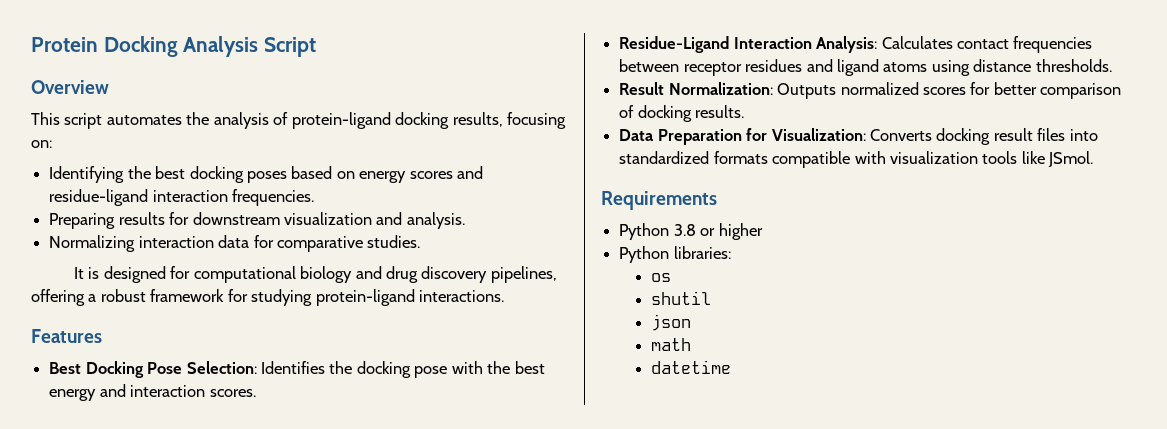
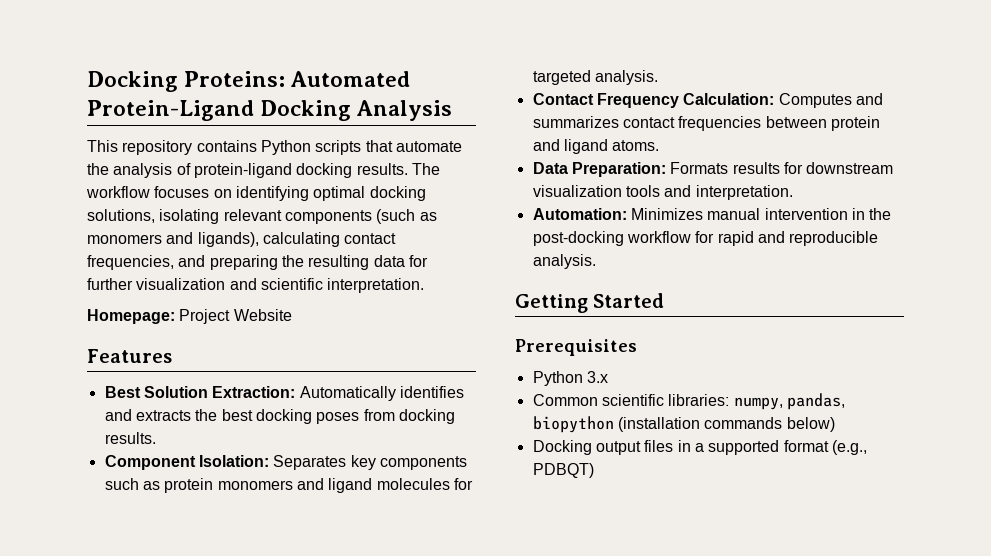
[31,37,98,52] Protein -> [87,71,411,92] [87,100,254,121] Docking Proteins: Automated Protein-Ligand
[264,37,317,57] [31,80,109,94] Script // Overview -> (453, 110) none
[64,113,182,129] script automates -> [122,140,462,155] repository contains Python scripts that automate
[452,112,567,129] [31,140,52,148] [49,166,484,183] [49,189,315,206] [49,212,465,229] [49,235,421,252] [73,266,557,283] [31,289,505,306] [31,329,102,343] [49,361,545,378] [49,384,256,401] [619,36,1093,53] [619,59,1112,76] [619,82,1122,99] [619,105,745,122] [619,128,1098,145] [619,151,1094,168] [601,191,717,210] [619,223,763,240] [619,246,731,263] [651,273,672,282] [651,291,712,305] [651,314,692,331] [651,338,692,351] [651,360,732,374] results, focusing on: // Identifying the best docking poses based on energy scores and residue-ligand interaction frequencies. // Preparing results for downstream visualization and analysis. // Normalizing interaction data for comparative studies. // It is designed for computational biology and drug discovery pipelines, offering a robust framework for studying protein-ligand interactions. // Features // Best Docking Pose Selection: Identifies the docking pose with the best energy and interaction scores. // Residue-Ligand Interaction Analysis: Calculates contact frequencies between receptor residues and ligand atoms using distance thresholds. // Result Normalization: Outputs normalized scores for better comparison of docking results. // Data Preparation for Visualization: Converts docking result files into standardized formats compatible with visualization tools like JSmol. // Requirements // Python 3.8 or higher // Python libraries: // os // shutil // json // math // datetime -> [356,163,440,175] [86,186,426,201] [87,209,437,224] [87,232,397,247] [87,255,428,270] [87,278,425,293] [87,309,292,324] [87,349,172,363] [104,386,464,401] [104,409,455,424] [104,432,156,444] [104,455,467,470] [104,478,473,493] [532,70,658,85] [532,93,883,108] [532,116,880,131] [532,139,660,154] [532,162,894,177] [532,185,793,200] [532,208,892,220] [532,231,879,246] [532,254,596,269] [515,293,665,313] [515,339,637,356] [532,371,608,386] [532,393,845,410] [532,416,835,433] [532,440,867,455] [532,463,594,478] results. The workflow focuses on identifying optimal docking solutions, isolating relevant components (such as monomers and ligands), calculating contact frequencies, and preparing the resulting data for further visualization and scientific interpretation. // Homepage: Project Website // Features // Best Solution Extraction: Automatically identifies and extracts the best docking poses from docking results. // Component Isolation: Separates key components such as protein monomers and ligand molecules for targeted analysis. // Contact Frequency Calculation: Computes and summarizes contact frequencies between protein and ligand atoms. // Data Preparation: Formats results for downstream visualization tools and interpretation. // Automation: Minimizes manual intervention in the post-docking workflow for rapid and reproducible analysis. // Getting Started // Prerequisites // Python 3.x // Common scientific libraries: numpy, pandas, biopython (installation commands below) // Docking output files in a supported format (e.g., PDBQT)

